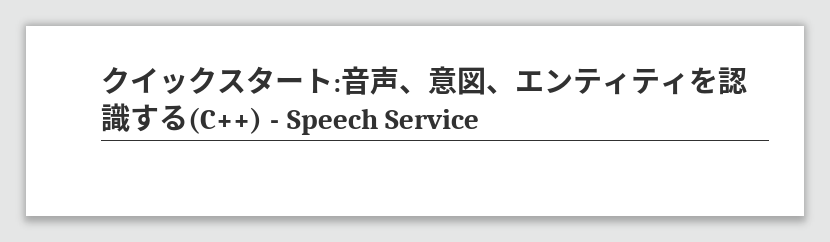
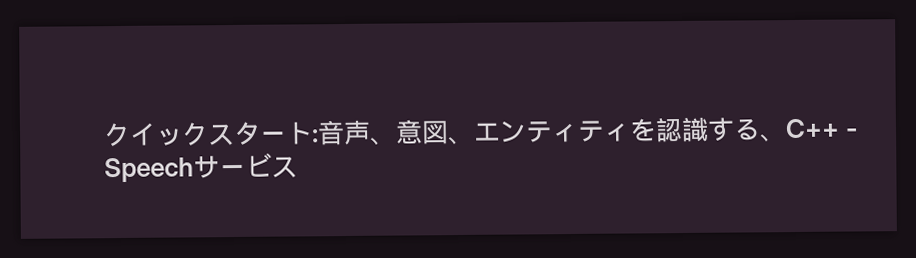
[188,107,262,134] (C++) -> [760,118,840,143] 、C++
[385,109,480,129] Service -> [193,152,298,179] サービス

